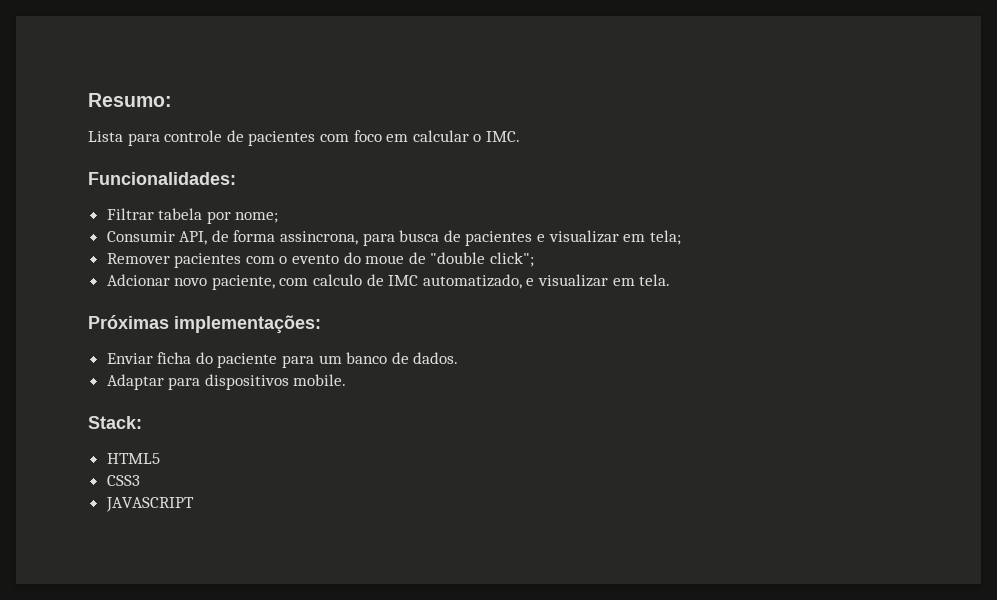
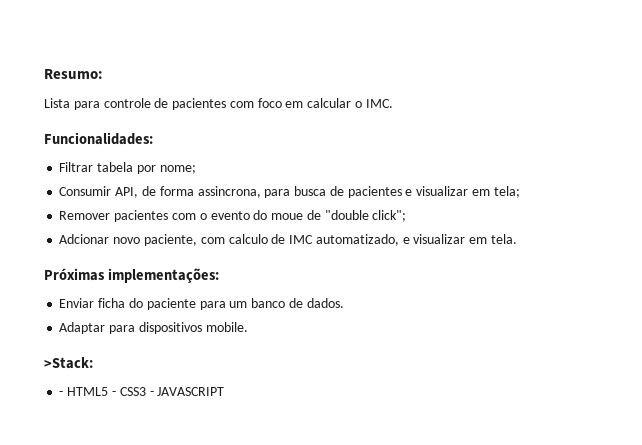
[88,416,142,429] Stack: // -> [44,357,93,369] [59,391,64,396] >Stack: // -
(160, 458) // -> [111,391,116,396] -
(140, 480) // -> [149,391,154,396] -

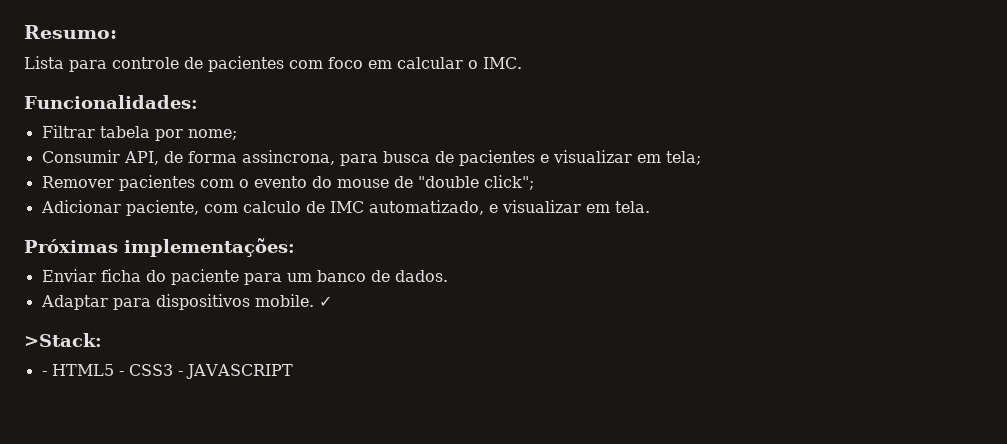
[271,213,304,220] moue -> [336,179,389,188] mouse
[59,234,141,244] Adcionar novo -> [40,200,121,213] Adicionar
(248, 327) none -> [318,296,332,307] ✓

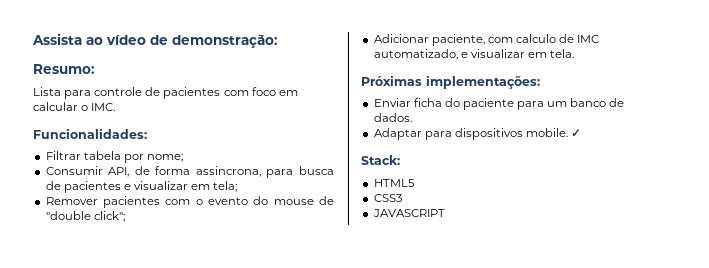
(24, 32) none -> [32,33,278,48] Assista ao vídeo de demonstração: //
[24,333,102,347] [41,371,47,376] >Stack: // - -> [361,155,400,165] Stack: //
[118,371,124,376] - -> (415, 183) //
[177,371,183,376] - -> (402, 198) //

